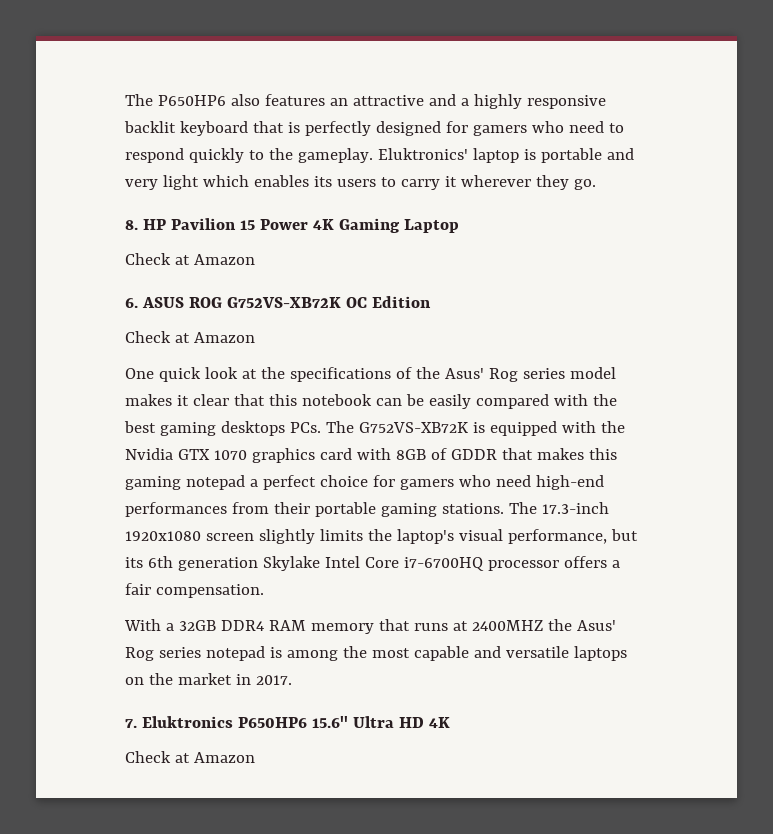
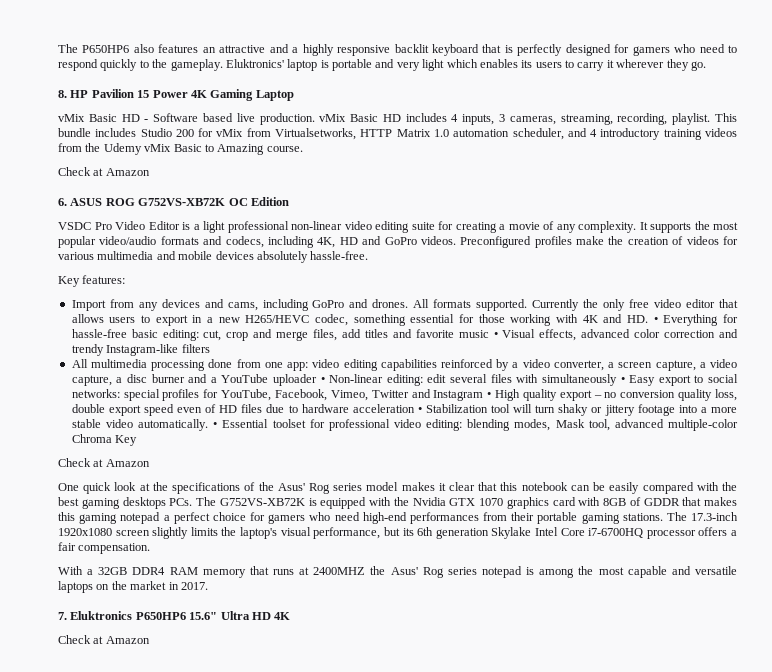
(459, 226) none -> [58,113,737,125] [58,128,737,140] [58,143,303,155] // vMix Basic HD - Software based live production. vMix Basic HD includes 4 inputs, 3 cameras, streaming, recording, playlist. This bundle includes Studio 200 for vMix from Virtualsetworks, HTTP Matrix 1.0 automation scheduler, and 4 introductory training videos from the Udemy vMix Basic to Amazing course.
(431, 302) none -> [58,221,738,233] [58,236,739,248] [58,251,369,263] [58,275,126,287] [71,299,739,311] [71,314,739,326] [71,329,738,341] [71,344,210,356] [71,359,738,371] [71,374,738,386] [71,389,737,401] [71,404,738,416] [71,419,738,431] [71,434,138,446] // VSDC Pro Video Editor is a light professional non-linear video editing suite for creating a movie of any complexity. It supports the most popular video/audio formats and codecs, including 4K, HD and GoPro videos. Preconfigured profiles make the creation of videos for various multimedia and mobile devices absolutely hassle-free. // Key features: // Import from any devices and cams, including GoPro and drones. All formats supported. Сurrently the only free video editor that allows users to export in a new H265/HEVC codec, something essential for those working with 4K and HD. • Everything for hassle-free basic editing: cut, crop and merge files, add titles and favorite music • Visual effects, advanced color correction and trendy Instagram-like filters // All multimedia processing done from one app: video editing capabilities reinforced by a video converter, a screen capture, a video capture, a disc burner and a YouTube uploader • Non-linear editing: edit several files with simultaneously • Easy export to social networks: special profiles for YouTube, Facebook, Vimeo, Twitter and Instagram • High quality export – no conversion quality loss, double export speed even of HD files due to hardware acceleration • Stabilization tool will turn shaky or jittery footage into a more stable video automatically. • Essential toolset for professional video editing: blending modes, Mask tool, advanced multiple-color Chroma Key

